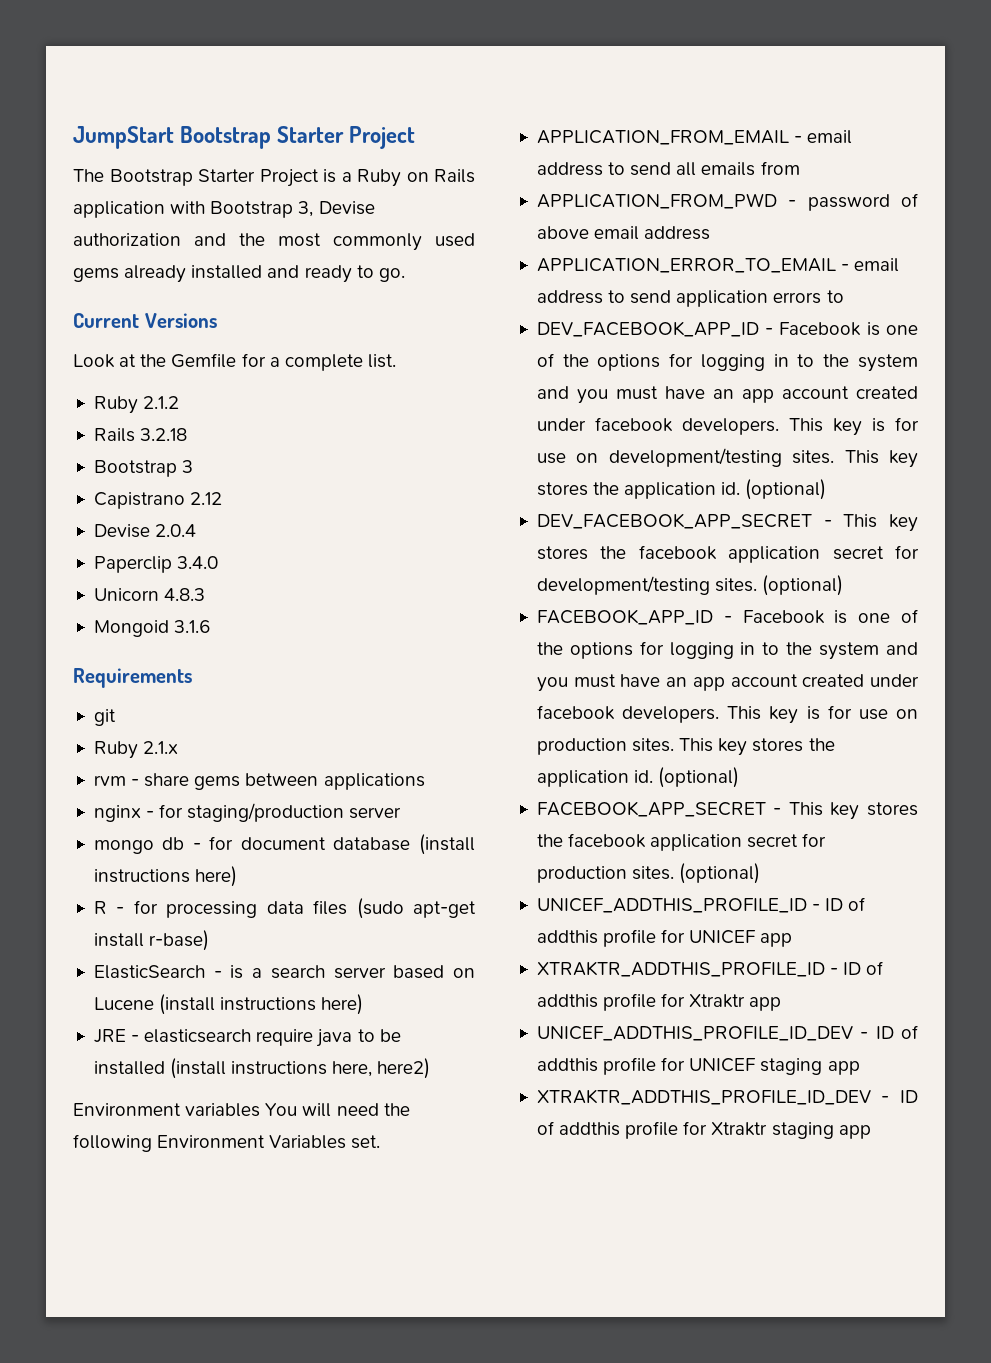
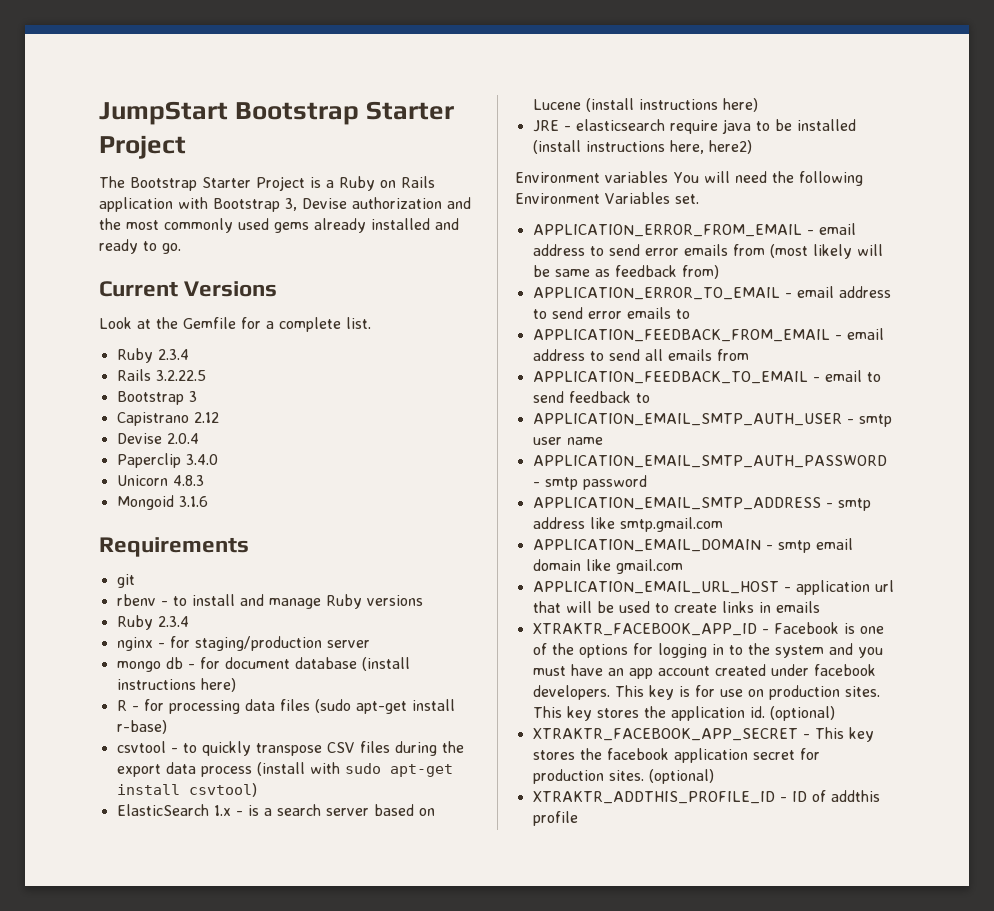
[143,396,180,409] [93,428,188,442] 2.1.2 // Rails 3.2.18 -> [157,349,189,360] [116,369,206,381] 2.3.4 // Rails 3.2.22.5
[93,741,179,759] [93,773,425,790] Ruby 2.1.x // rvm - share gems between applications -> [116,594,423,609] [116,615,189,630] rbenv - to install and manage Ruby versions // Ruby 2.3.4
(210, 940) none -> [116,741,464,756] [116,762,453,777] [116,783,257,797] // csvtool - to quickly transpose CSV files during the export data process (install with sudo apt-get install csvtool)
(205, 972) none -> [213,805,231,816] 1.x
[536,130,789,145] APPLICATION_FROM_EMAIL -> [532,223,856,237] [532,244,883,259] [532,265,719,279] [532,286,891,300] [532,307,690,319] [532,329,830,342] APPLICATION_ERROR_FROM_EMAIL - email address to send error emails from (most likely will be same as feedback from) // APPLICATION_ERROR_TO_EMAIL - email address to send error emails to // APPLICATION_FEEDBACK_FROM_EMAIL
[536,193,918,211] [536,226,711,240] [536,258,900,273] [536,290,844,307] [536,321,919,337] [536,353,918,372] [536,386,918,404] [536,417,919,436] [536,448,918,468] [536,479,827,500] [536,513,918,532] [536,545,920,563] [536,575,844,596] [536,609,713,625] APPLICATION_FROM_PWD - password of above email address // APPLICATION_ERROR_TO_EMAIL - email address to send application errors to // DEV_FACEBOOK_APP_ID - Facebook is one of the options for logging in to the system and you must have an app account created under facebook developers. This key is for use on development/testing sites. This key stores the application id. (optional) // DEV_FACEBOOK_APP_SECRET - This key stores the facebook application secret for development/testing sites. (optional) // FACEBOOK_APP_ID -> [532,370,881,384] [532,391,650,403] [532,413,892,427] [532,437,603,445] [532,455,887,468] [532,475,647,490] [532,497,871,511] [532,517,723,532] [532,538,853,553] [532,559,683,574] [532,580,894,595] [532,601,820,613] [532,623,757,636] APPLICATION_FEEDBACK_TO_EMAIL - email to send feedback to // APPLICATION_EMAIL_SMTP_AUTH_USER - smtp user name // APPLICATION_EMAIL_SMTP_AUTH_PASSWORD - smtp password // APPLICATION_EMAIL_SMTP_ADDRESS - smtp address like smtp.gmail.com // APPLICATION_EMAIL_DOMAIN - smtp email domain like gmail.com // APPLICATION_EMAIL_URL_HOST - application url that will be used to create links in emails // XTRAKTR_FACEBOOK_APP_ID
[536,801,766,817] FACEBOOK_APP_SECRET -> [532,728,798,741] XTRAKTR_FACEBOOK_APP_SECRET
[536,897,866,913] [536,929,793,947] // UNICEF_ADDTHIS_PROFILE_ID - ID of addthis profile for UNICEF app -> (714, 776) none
[661,993,782,1011] [536,1025,918,1041] [536,1057,860,1075] [536,1089,918,1105] [536,1121,871,1139] for Xtraktr app // UNICEF_ADDTHIS_PROFILE_ID_DEV - ID of addthis profile for UNICEF staging app // XTRAKTR_ADDTHIS_PROFILE_ID_DEV - ID of addthis profile for Xtraktr staging app -> (578, 818) none

